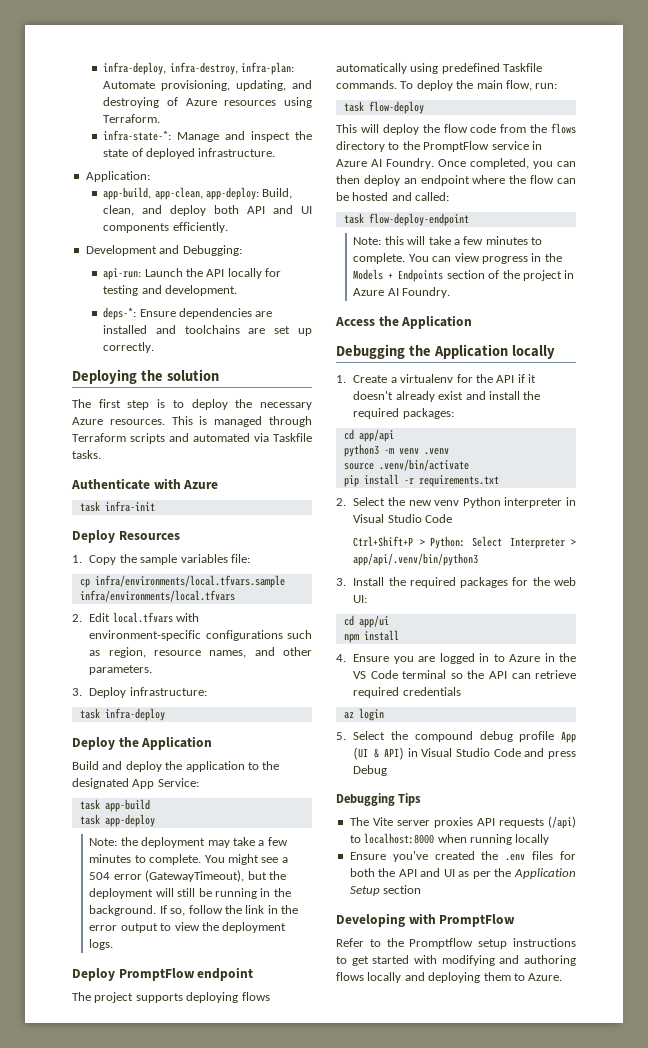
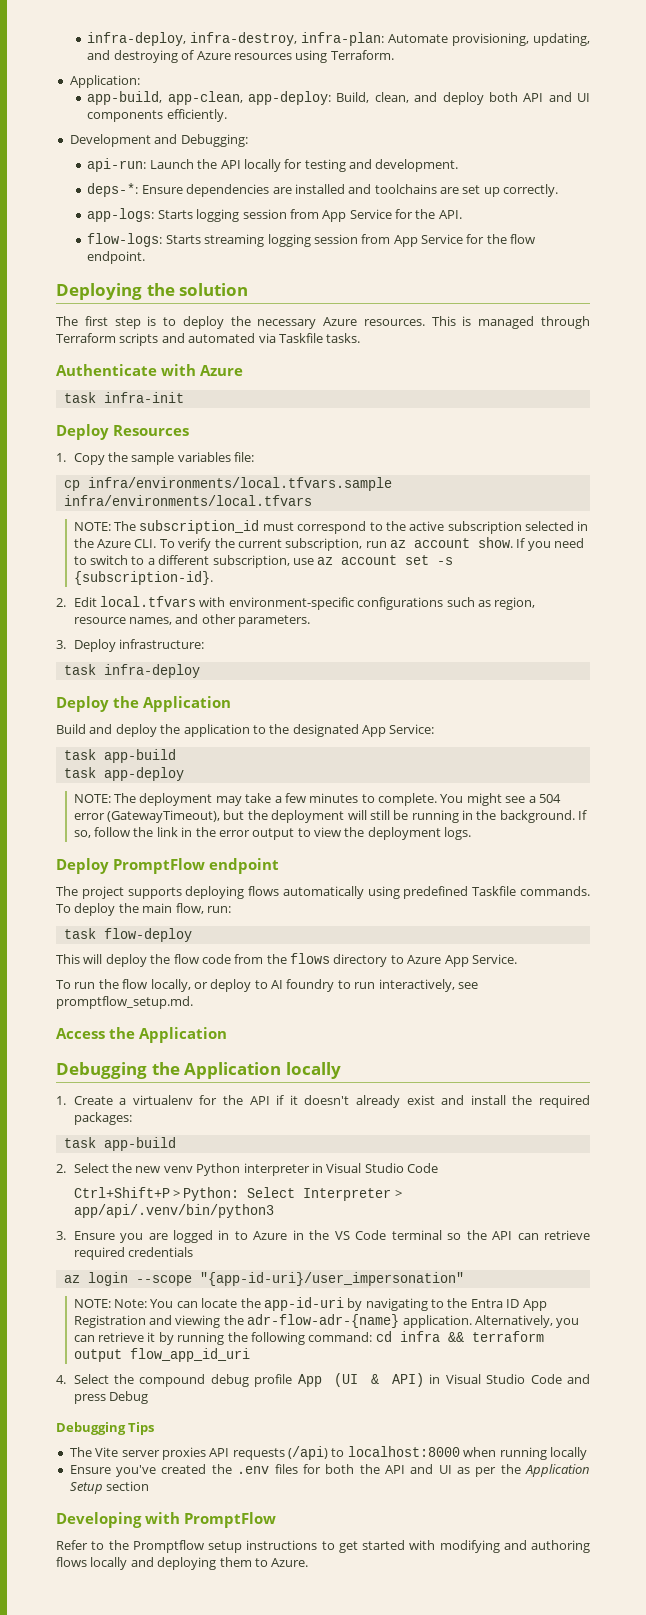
[103,130,313,142] [103,148,276,159] // infra-state-*: Manage and inspect the state of deployed infrastructure. -> (394, 55) none
(155, 347) none -> [87,208,462,222] [87,233,536,247] [87,251,146,264] // app-logs: Starts logging session from App Service for the API. // flow-logs: Starts streaming logging session from App Service for the flow endpoint.
(235, 596) none -> [73,520,589,534] [73,537,585,551] [73,555,454,568] [73,571,213,585] // NOTE: The subscription_id must correspond to the active subscription selected in the Azure CLI. To verify the current subscription, run az account show. If you need to switch to a different subscription, use az account set -s {subscription-id}.
[89,837,138,846] Note: the -> [73,793,136,803] NOTE: The
[402,141,542,152] [336,158,576,169] [336,175,576,186] [336,192,450,201] [343,213,469,226] [353,236,543,245] [353,253,562,264] [353,269,575,282] [353,287,451,298] the PromptFlow service in Azure AI Foundry. Once completed, you can then deploy an endpoint where the flow can be hosted and called: // task flow-deploy-endpoint // Note: this will take a few minutes to complete. You can view progress in the Models + Endpoints section of the project in Azure AI Foundry. -> [407,954,517,967] [56,979,478,992] [56,996,193,1009] Azure App Service. // To run the flow locally, or deploy to AI foundry to run interactively, see promptflow_setup.md.
[343,429,394,442] [343,444,449,457] [343,459,469,471] [343,474,499,487] cd app/api // python3 -m venv .venv // source .venv/bin/activate // pip install -r requirements.txt -> [63,1137,176,1151] task app-build
[353,577,576,588] [353,595,368,603] [343,615,389,628] [343,630,399,643] [336,654,346,662] Install the required packages for the web UI: // cd app/ui // npm install // 4. -> (66, 1235) none
[336,732,346,740] // 5. -> [135,1272,464,1286] [73,1297,547,1311] [73,1314,580,1328] [73,1331,544,1345] [73,1348,250,1362] [56,1375,66,1384] --scope "{app-id-uri}/user_impersonation" // NOTE: Note: You can locate the app-id-uri by navigating to the Entra ID App Registration and viewing the adr-flow-adr-{name} application. Alternatively, you can retrieve it by running the following command: cd infra && terraform output flow_app_id_uri // 4.

